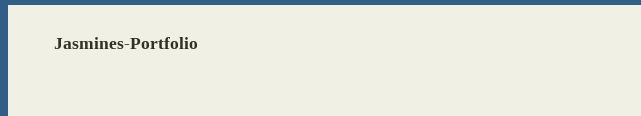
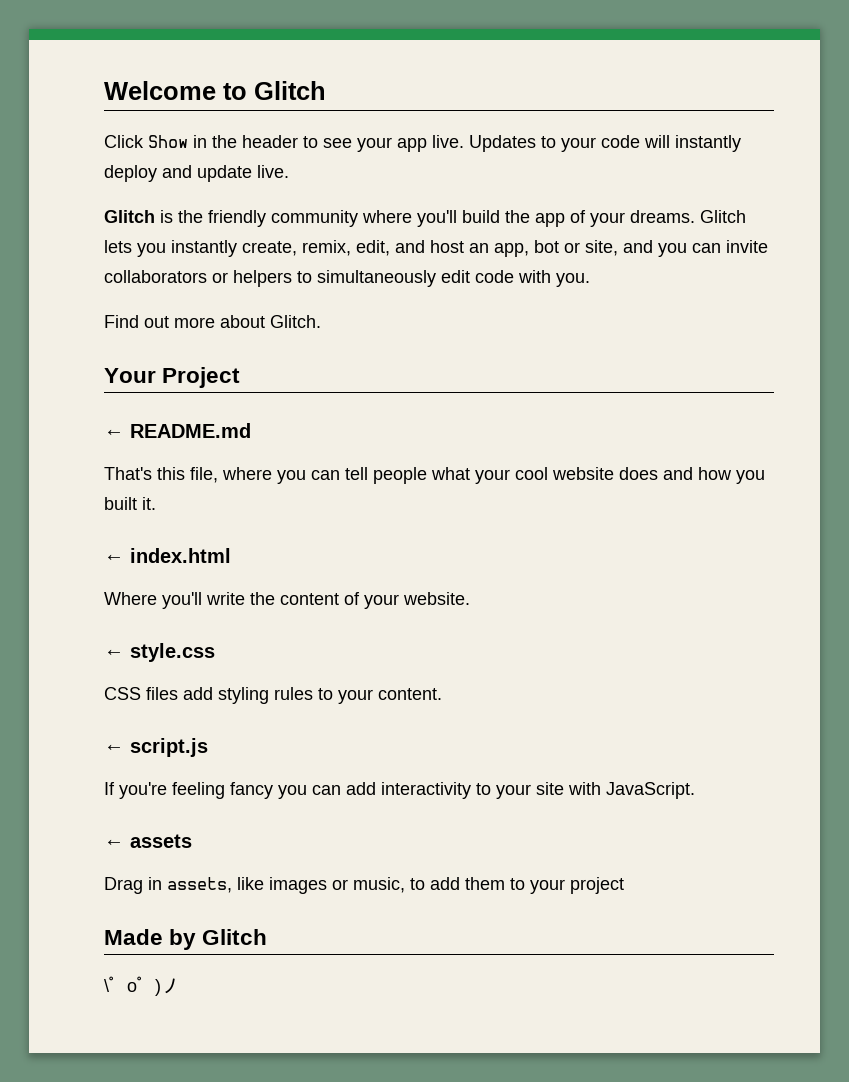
[54,37,198,49] Jasmines-Portfolio -> [104,81,326,100] [104,135,741,152] [104,165,289,182] [104,210,746,227] [104,240,768,257] [104,270,590,287] [104,315,321,328] [104,367,241,388] [104,423,251,438] [104,467,765,484] [104,497,156,510] [104,548,231,563] [104,592,470,609] [104,643,215,662] [104,687,442,704] [104,738,208,757] [104,782,695,799] [104,834,192,848] [104,877,624,894] [104,929,268,950] [104,976,179,996] Welcome to Glitch // Click Show in the header to see your app live. Updates to your code will instantly deploy and update live. // Glitch is the friendly community where you'll build the app of your dreams. Glitch lets you instantly create, remix, edit, and host an app, bot or site, and you can invite collaborators or helpers to simultaneously edit code with you. // Find out more about Glitch. // Your Project // ← README.md // That's this file, where you can tell people what your cool website does and how you built it. // ← index.html // Where you'll write the content of your website. // ← style.css // CSS files add styling rules to your content. // ← script.js // If you're feeling fancy you can add interactivity to your site with JavaScript. // ← assets // Drag in assets, like images or music, to add them to your project // Made by Glitch // \゜o゜)ノ

